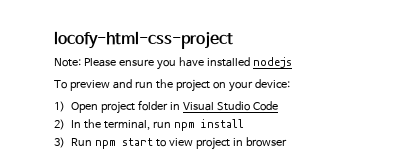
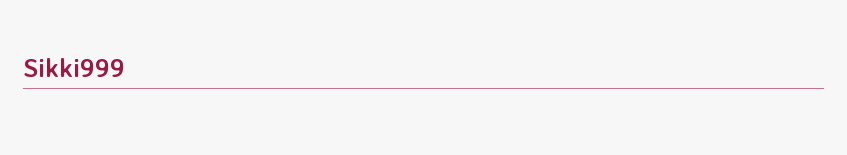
[54,31,233,49] [54,57,292,70] [54,79,290,92] [54,100,278,114] [54,119,244,131] [54,137,287,150] locofy-html-css-project // Note: Please ensure you have installed nodejs // To preview and run the project on your device: // 1) Open project folder in Visual Studio Code // 2) In the terminal, run npm install // 3) Run npm start to view project in browser -> [23,58,125,77] Sikki999

